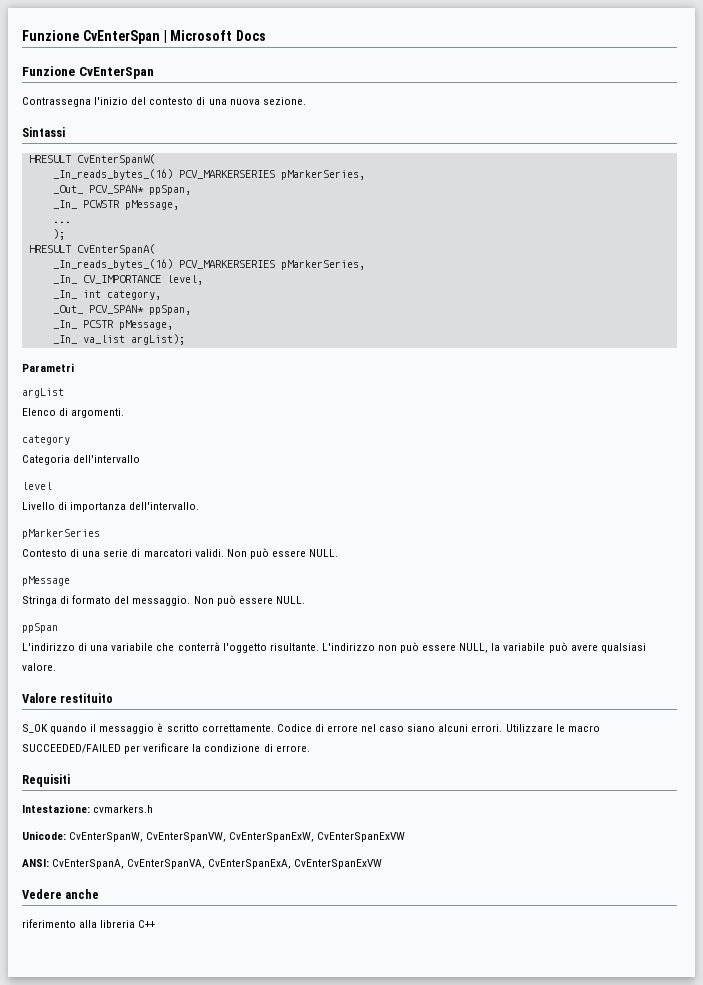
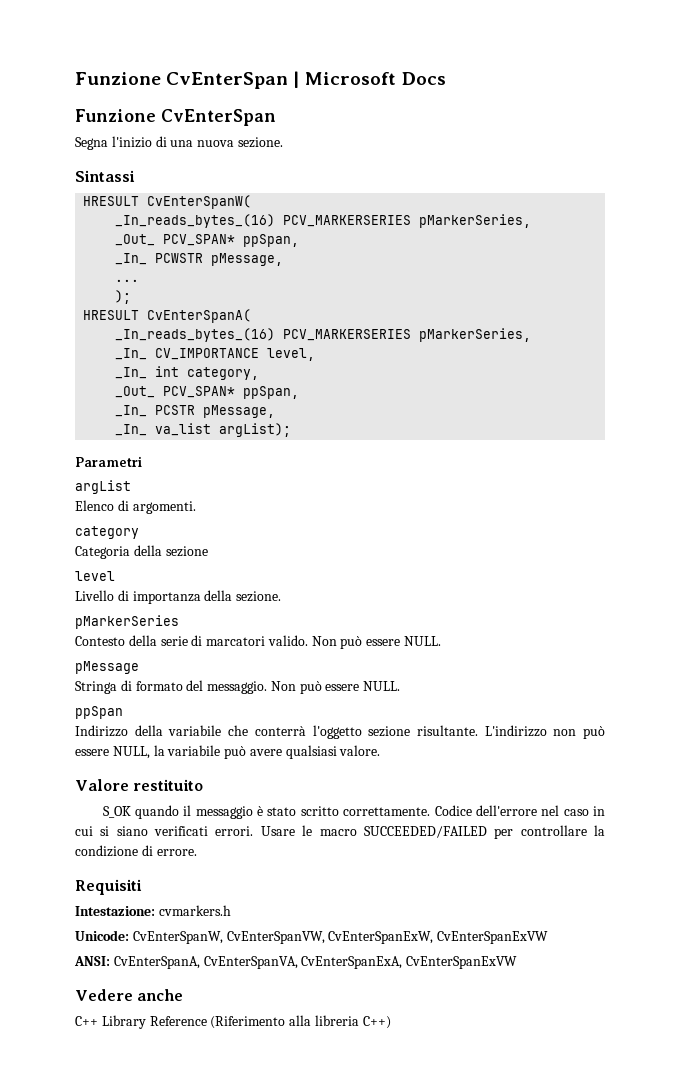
[22,97,194,107] Contrassegna l'inizio del contesto -> [75,136,152,150] Segna l'inizio
[73,455,141,463] dell'intervallo -> [133,545,208,557] della sezione
[129,502,200,510] dell'intervallo. -> [204,590,282,602] della sezione.
[70,549,101,557] di una -> [128,635,157,646] della
[194,549,224,557] validi. -> [267,635,308,646] valido.
[22,643,109,651] L'indirizzo di una -> [75,725,163,737] Indirizzo della
(267, 648) none -> [368,726,411,737] sezione
(164, 727) none -> [267,807,297,816] stato
[314,724,553,732] di errore nel caso siano alcuni errori. Utilizzare -> [475,805,605,816] [75,826,295,836] dell'errore nel caso in cui si siano verificati errori. Usare
[143,743,190,752] verificare -> [520,825,587,836] controllare
[22,919,76,928] riferimento -> [75,1015,286,1029] C++ Library Reference (Riferimento
[138,920,156,928] C++ -> [362,1016,391,1029] C++)

